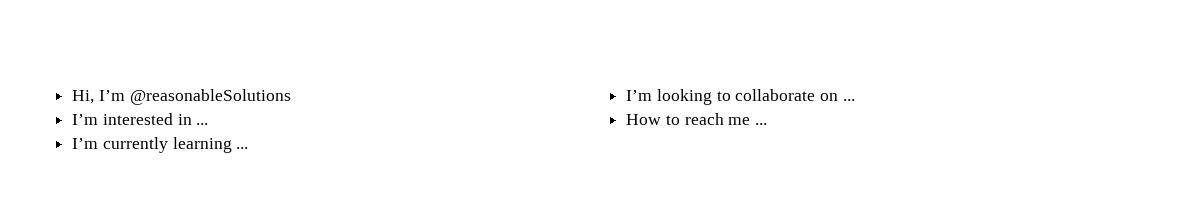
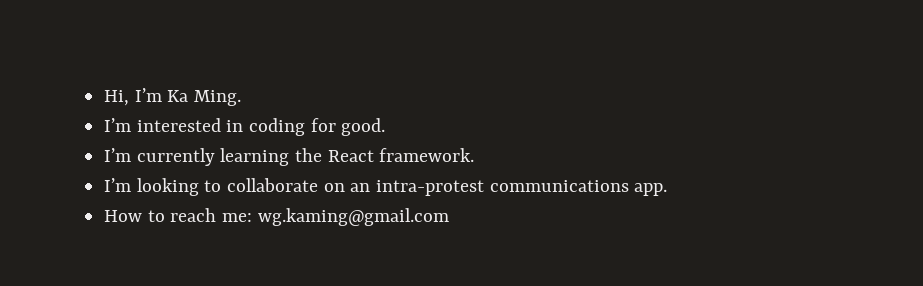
[129,89,291,105] @reasonableSolutions -> [167,90,242,106] Ka Ming.
[196,123,209,125] ... -> [249,118,386,136] coding for good.
[236,147,249,149] ... -> [295,148,475,162] the React framework.
[842,99,855,101] ... -> [350,180,668,196] an intra-protest communications app.
[728,117,768,125] me ... -> [222,208,449,226] me: wg.kaming@gmail.com

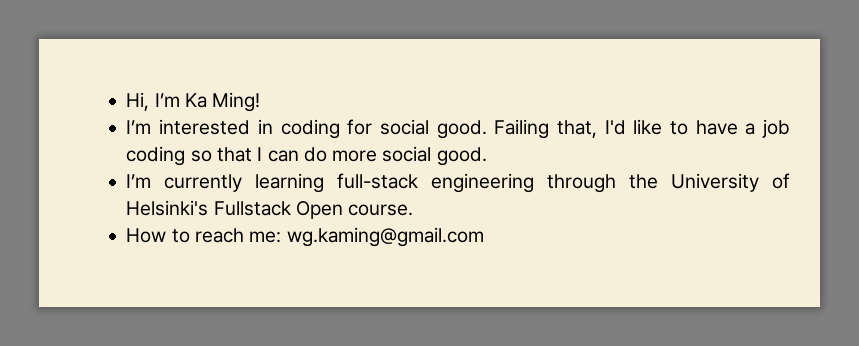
[194,90,242,106] Ming. -> [212,92,261,112] Ming!
[341,118,386,136] [104,148,475,166] [104,178,668,196] good. // I’m currently learning the React framework. // I’m looking to collaborate on an intra-protest communications app. -> [379,119,790,139] [126,146,487,166] [126,173,791,193] [126,200,414,219] social good. Failing that, I'd like to have a job coding so that I can do more social good. // I’m currently learning full-stack engineering through the University of Helsinki's Fullstack Open course.

